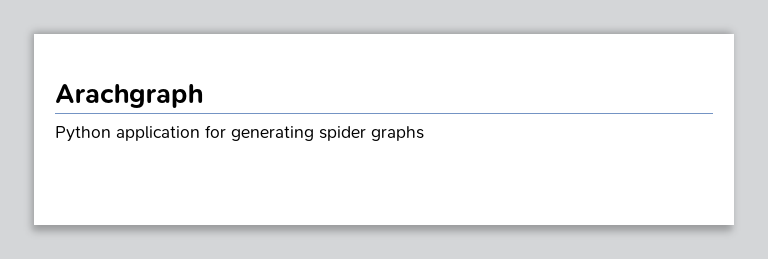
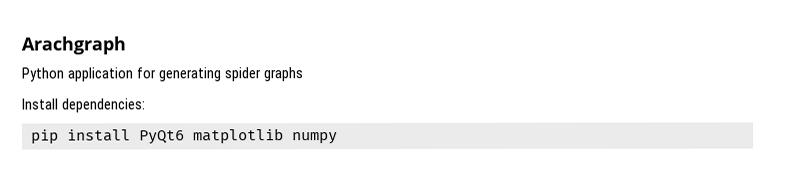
(424, 133) none -> [22,98,147,113] [31,128,338,145] // Install dependencies: // pip install PyQt6 matplotlib numpy

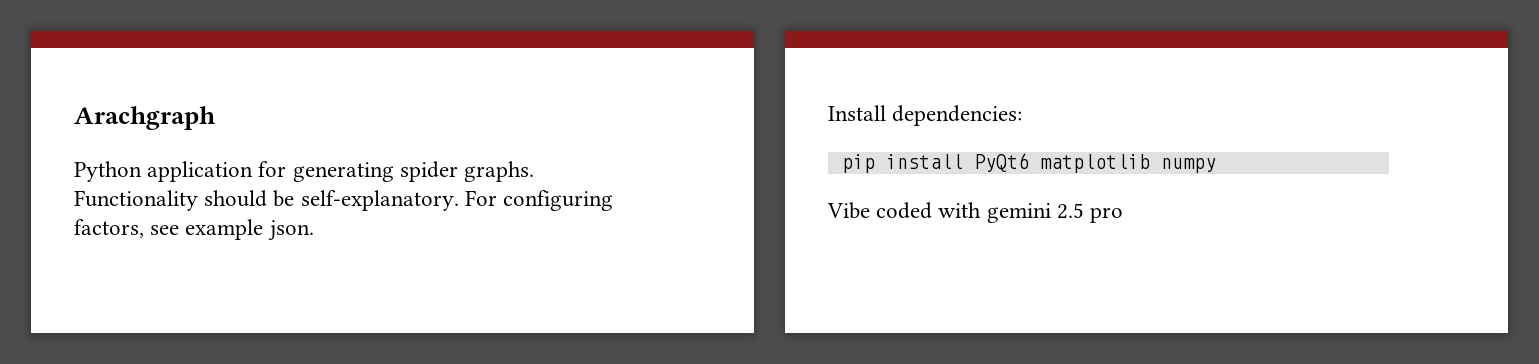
[263,67,304,82] graphs -> [464,161,535,182] [74,190,614,211] [74,219,314,241] graphs. Functionality should be self-explanatory. For configuring factors, see example json.
(338, 138) none -> [827,202,1124,223] // Vibe coded with gemini 2.5 pro

